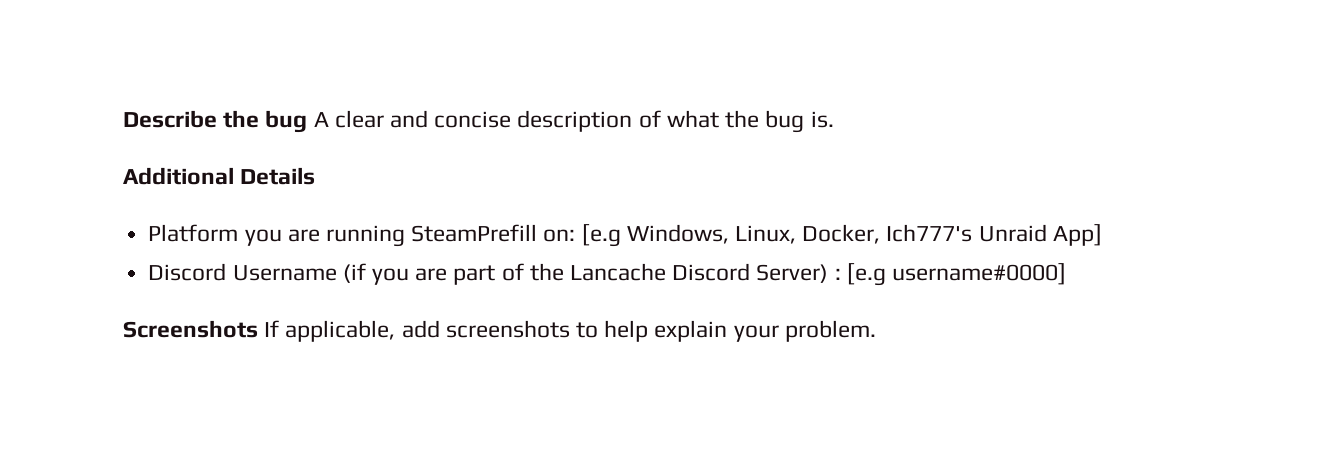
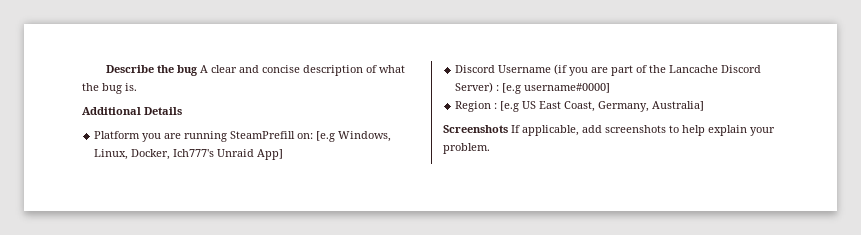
(1067, 274) none -> [455,101,705,112] // Region : [e.g US East Coast, Germany, Australia]

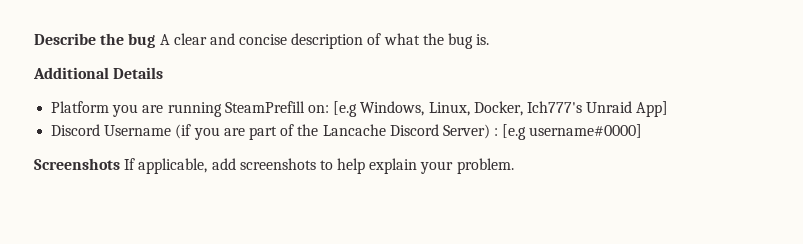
[455,101,705,112] // Region : [e.g US East Coast, Germany, Australia] -> (643, 131) none

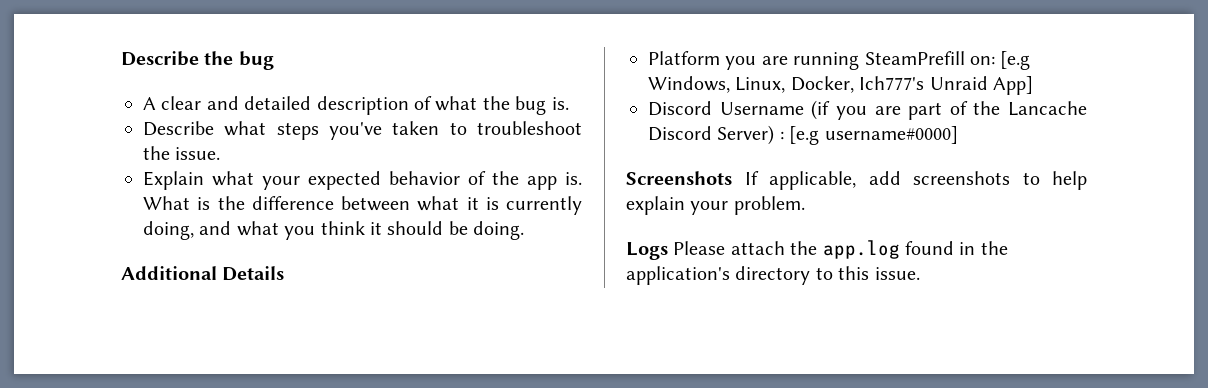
(156, 40) none -> (274, 60) //
[239,34,288,45] concise -> [244,96,312,110] detailed
(490, 39) none -> [143,121,582,140] [143,146,221,160] [143,171,582,190] [143,196,582,215] [143,221,525,240] // Describe what steps you've taken to troubleshoot the issue. // Explain what your expected behavior of the app is. What is the difference between what it is currently doing, and what you think it should be doing.
(514, 166) none -> [626,240,1008,260] [626,266,920,285] // Logs Please attach the app.log found in the application's directory to this issue.

